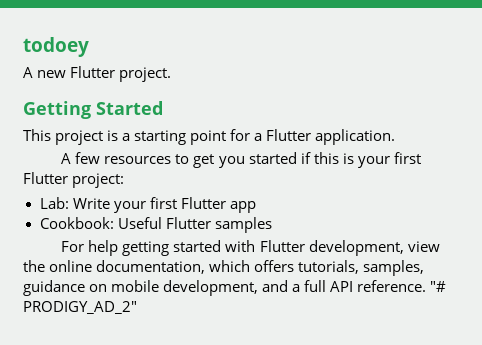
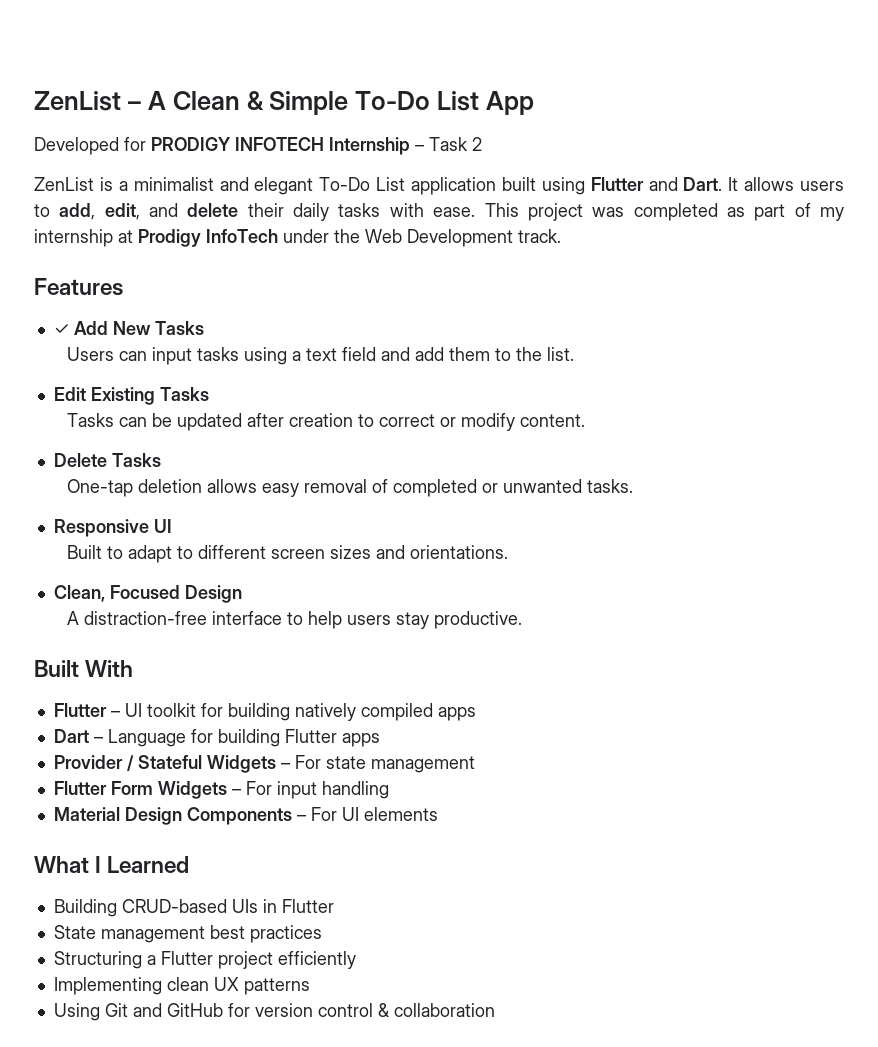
[23,37,89,57] [23,66,172,82] [23,101,163,119] [23,129,396,145] [61,152,421,168] [23,172,125,188] [39,197,256,213] [39,217,272,233] [61,240,440,256] [23,260,425,276] [23,280,447,296] [23,301,137,314] todoey // A new Flutter project. // Getting Started // This project is a starting point for a Flutter application. // A few resources to get you started if this is your first Flutter project: // Lab: Write your first Flutter app // Cookbook: Useful Flutter samples // For help getting started with Flutter development, view the online documentation, which offers tutorials, samples, guidance on mobile development, and a full API reference. "# PRODIGY_AD_2" -> [34,91,535,115] [34,137,482,155] [34,177,844,195] [34,203,845,221] [34,229,561,247] [34,278,123,296] [53,321,204,335] [66,347,574,365] [53,387,209,405] [66,413,585,431] [53,453,161,467] [66,479,633,497] [53,519,172,537] [66,545,508,563] [53,585,242,603] [66,611,522,629] [34,660,134,677] [53,703,476,721] [53,729,380,747] [53,755,475,773] [53,781,389,799] [53,807,438,825] [34,856,190,873] [53,899,334,917] [53,925,322,943] [53,951,356,969] [53,977,310,995] [53,1003,495,1021] ZenList – A Clean & Simple To-Do List App // Developed for PRODIGY INFOTECH Internship – Task 2 // ZenList is a minimalist and elegant To-Do List application built using Flutter and Dart. It allows users to add, edit, and delete their daily tasks with ease. This project was completed as part of my internship at Prodigy InfoTech under the Web Development track. // Features // ✓ Add New Tasks // Users can input tasks using a text field and add them to the list. // Edit Existing Tasks // Tasks can be updated after creation to correct or modify content. // Delete Tasks // One-tap deletion allows easy removal of completed or unwanted tasks. // Responsive UI // Built to adapt to different screen sizes and orientations. // Clean, Focused Design // A distraction-free interface to help users stay productive. // Built With // Flutter – UI toolkit for building natively compiled apps // Dart – Language for building Flutter apps // Provider / Stateful Widgets – For state management // Flutter Form Widgets – For input handling // Material Design Components – For UI elements // What I Learned // Building CRUD-based UIs in Flutter // State management best practices // Structuring a Flutter project efficiently // Implementing clean UX patterns // Using Git and GitHub for version control & collaboration

